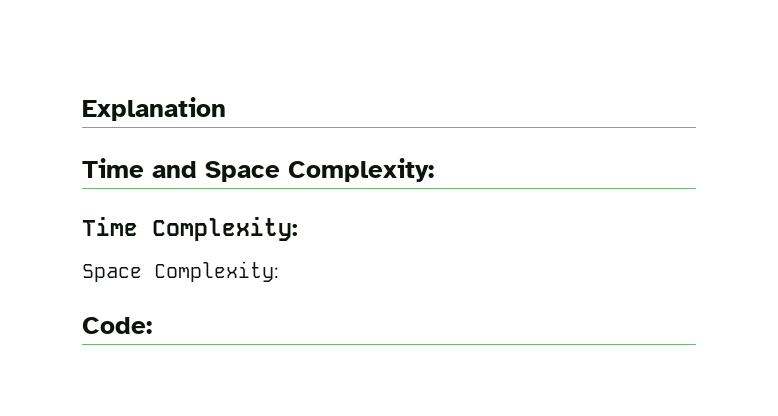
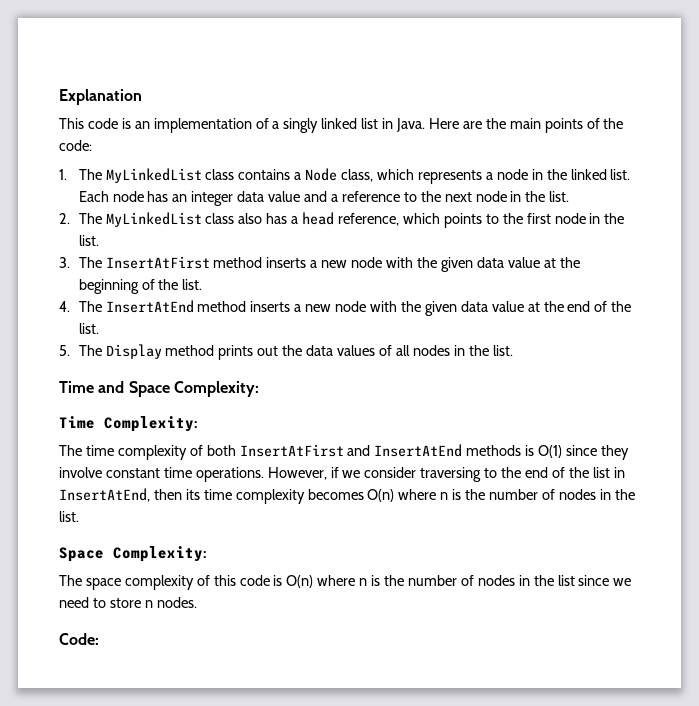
(226, 109) none -> [59,118,624,133] [59,140,92,151] [59,168,631,184] [78,191,570,206] [59,212,625,228] [78,235,99,246] [59,256,580,272] [78,279,203,294] [59,300,632,316] [78,323,99,334] [59,344,513,360] // This code is an implementation of a singly linked list in Java. Here are the main points of the code: // 1. The MyLinkedList class contains a Node class, which represents a node in the linked list. Each node has an integer data value and a reference to the next node in the list. // 2. The MyLinkedList class also has a head reference, which points to the first node in the list. // 3. The InsertAtFirst method inserts a new node with the given data value at the beginning of the list. // 4. The InsertAtEnd method inserts a new node with the given data value at the end of the list. // 5. The Display method prints out the data values of all nodes in the list.
[82,261,278,282] Space Complexity: -> [59,444,629,460] [59,467,625,482] [59,488,635,504] [59,511,79,522] [59,546,206,562] [59,575,632,590] [59,597,197,608] The time complexity of both InsertAtFirst and InsertAtEnd methods is O(1) since they involve constant time operations. However, if we consider traversing to the end of the list in InsertAtEnd, then its time complexity becomes O(n) where n is the number of nodes in the list. // Space Complexity: // The space complexity of this code is O(n) where n is the number of nodes in the list since we need to store n nodes.

